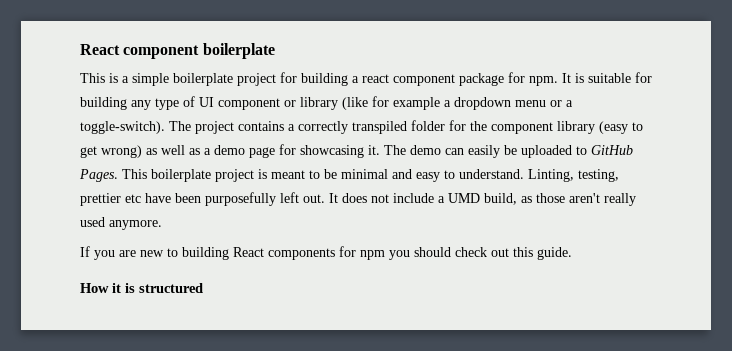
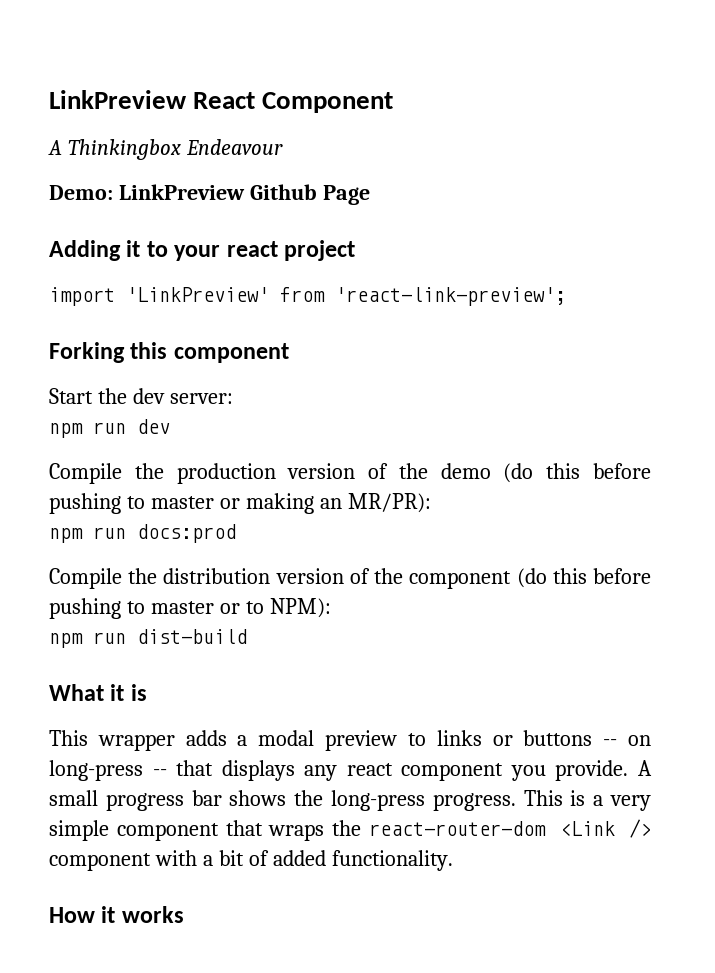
[80,43,275,59] [80,72,652,86] [80,96,573,110] [80,120,643,134] [80,144,633,158] [79,169,619,182] [80,192,636,206] [80,217,162,230] [80,246,572,260] React component boilerplate // This is a simple boilerplate project for building a react component package for npm. It is suitable for building any type of UI component or library (like for example a dropdown menu or a toggle-switch). The project contains a correctly transpiled folder for the component library (easy to get wrong) as well as a demo page for showcasing it. The demo can easily be uploaded to GitHub Pages. This boilerplate project is meant to be minimal and easy to understand. Linting, testing, prettier etc have been purposefully left out. It does not include a UMD build, as those aren't really used anymore. // If you are new to building React components for npm you should check out this guide. -> [49,90,394,113] [48,139,283,160] [49,184,370,205] [49,240,356,261] [49,287,566,306] [49,342,289,363] [49,388,233,404] [49,419,170,438] [49,463,651,484] [49,493,431,514] [49,524,236,543] [49,568,651,589] [49,598,331,619] [49,629,247,648] [49,684,147,701] [49,730,651,751] [49,760,652,781] [49,790,651,811] [49,819,651,841] [49,850,453,871] LinkPreview React Component // A Thinkingbox Endeavour // Demo: LinkPreview Github Page // Adding it to your react project // import 'LinkPreview' from 'react-link-preview'; // Forking this component // Start the dev server: // npm run dev // Compile the production version of the demo (do this before pushing to master or making an MR/PR): // npm run docs:prod // Compile the distribution version of the component (do this before pushing to master or to NPM): // npm run dist-build // What it is // This wrapper adds a modal preview to links or buttons -- on long-press -- that displays any react component you provide. A small progress bar shows the long-press progress. This is a very simple component that wraps the react-router-dom <Link /> component with a bit of added functionality.
[125,283,203,293] is structured -> [121,906,184,923] works

